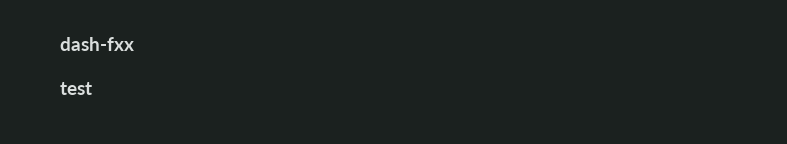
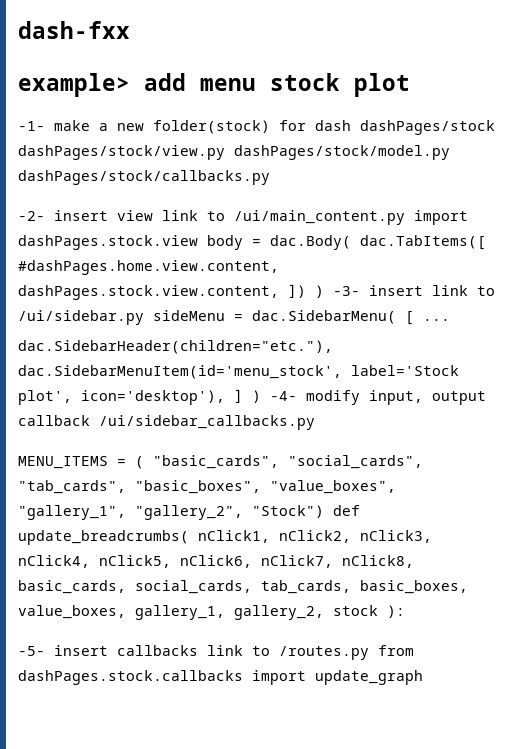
[60,82,92,95] test -> [18,73,410,97] [18,120,495,135] [18,145,450,160] [18,170,270,185] [18,210,468,225] [18,235,486,250] [18,260,279,275] [18,284,495,300] [18,310,450,325] [18,340,333,354] [18,365,459,379] [18,389,486,405] [18,415,315,430] [18,455,423,469] [18,480,396,494] [18,505,360,520] [18,530,432,545] [18,555,414,568] [18,580,468,594] [18,605,405,620] [18,645,414,660] [18,670,423,685] example> add menu stock plot // -1- make a new folder(stock) for dash dashPages/stock dashPages/stock/view.py dashPages/stock/model.py dashPages/stock/callbacks.py // -2- insert view link to /ui/main_content.py import dashPages.stock.view body = dac.Body( dac.TabItems([ #dashPages.home.view.content, dashPages.stock.view.content, ]) ) -3- insert link to /ui/sidebar.py sideMenu = dac.SidebarMenu( [ ... // dac.SidebarHeader(children="etc."), dac.SidebarMenuItem(id='menu_stock', label='Stock plot', icon='desktop'), ] ) -4- modify input, output callback /ui/sidebar_callbacks.py // MENU_ITEMS = ( "basic_cards", "social_cards", "tab_cards", "basic_boxes", "value_boxes", "gallery_1", "gallery_2", "Stock") def update_breadcrumbs( nClick1, nClick2, nClick3, nClick4, nClick5, nClick6, nClick7, nClick8, basic_cards, social_cards, tab_cards, basic_boxes, value_boxes, gallery_1, gallery_2, stock ): // -5- insert callbacks link to /routes.py from dashPages.stock.callbacks import update_graph

